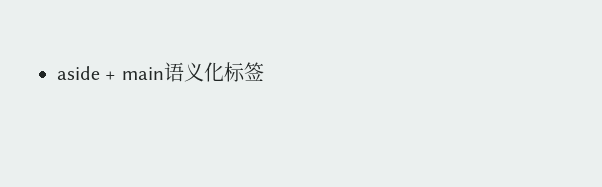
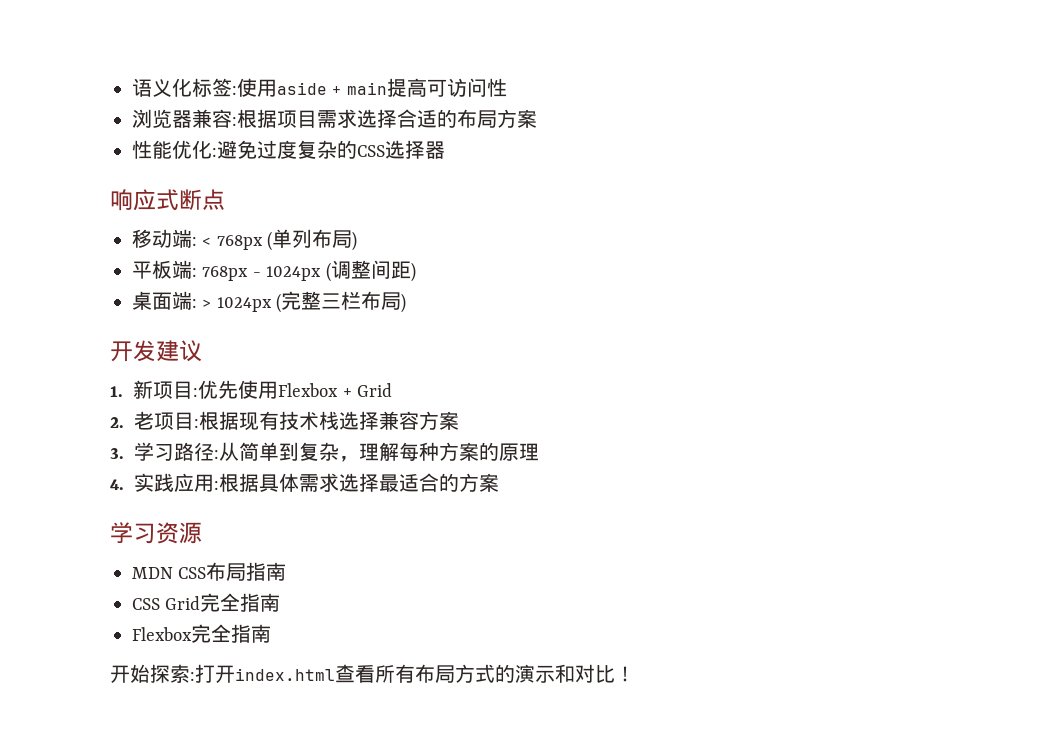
[57,62,264,82] aside + main语义化标签 -> [132,78,507,97] [132,109,537,128] [132,140,445,159] [110,189,225,211] [132,229,358,251] [132,260,416,282] [132,291,407,313] [110,340,202,362] [110,380,393,399] [110,411,459,431] [110,442,539,462] [110,473,499,492] [110,522,202,544] [132,562,287,581] [132,593,281,612] [132,624,271,643] [110,664,635,683] 语义化标签:使用aside + main提高可访问性 // 浏览器兼容:根据项目需求选择合适的布局方案 // 性能优化:避免过度复杂的CSS选择器 // 响应式断点 // 移动端: < 768px (单列布局) // 平板端: 768px - 1024px (调整间距) // 桌面端: > 1024px (完整三栏布局) // 开发建议 // 1.新项目:优先使用Flexbox + Grid // 2.老项目:根据现有技术栈选择兼容方案 // 3.学习路径:从简单到复杂，理解每种方案的原理 // 4.实践应用:根据具体需求选择最适合的方案 // 学习资源 // MDN CSS布局指南 // CSS Grid完全指南 // Flexbox完全指南 // 开始探索:打开index.html查看所有布局方式的演示和对比！

